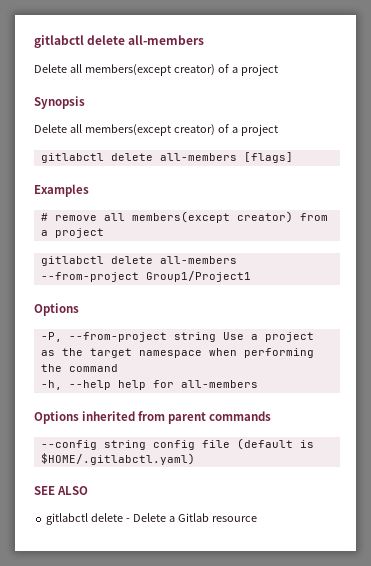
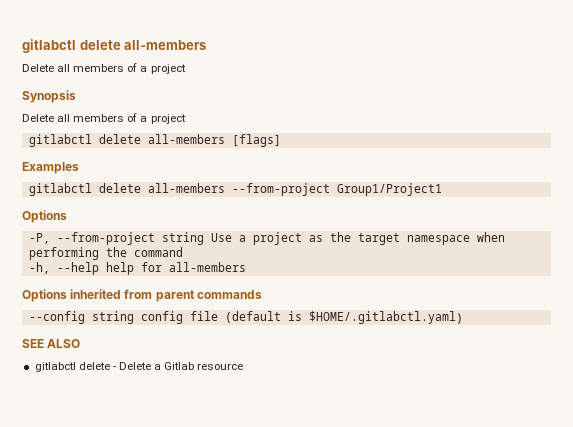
[84,64,215,76] members(except creator) -> [73,64,125,72] members
[84,124,215,136] members(except creator) -> [73,114,125,122] members
[40,211,328,223] [40,228,104,238] // # remove all members(except creator) from a project -> (79, 168) none

